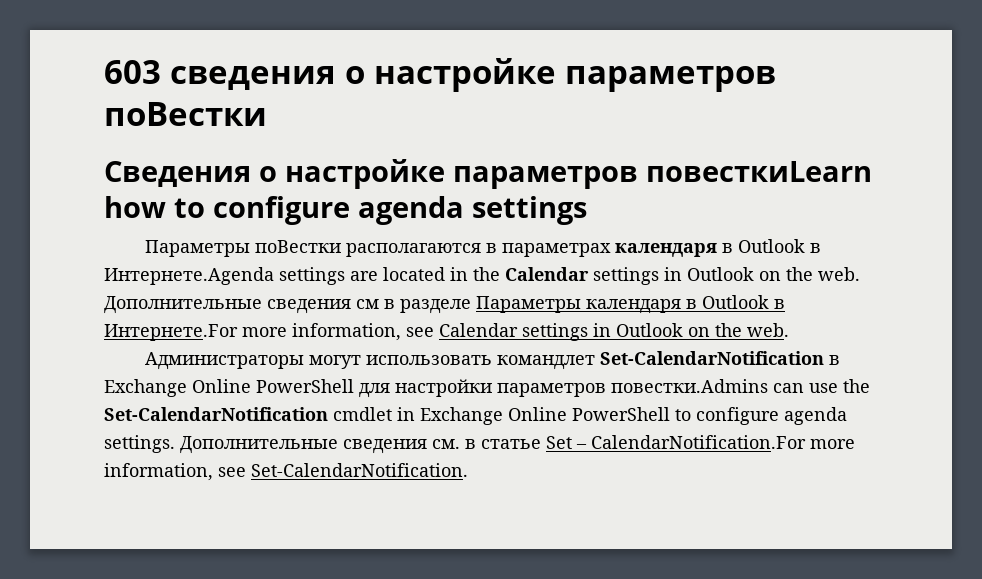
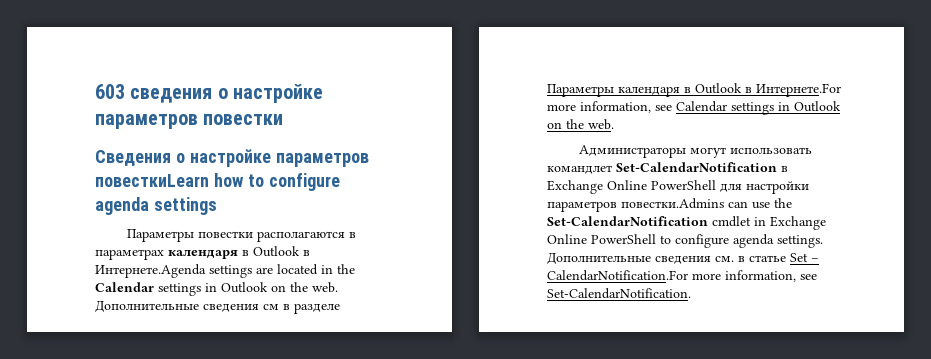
[104,102,267,126] поВестки -> [203,114,284,125] повестки
[255,240,342,253] поВестки -> [198,231,254,238] повестки

